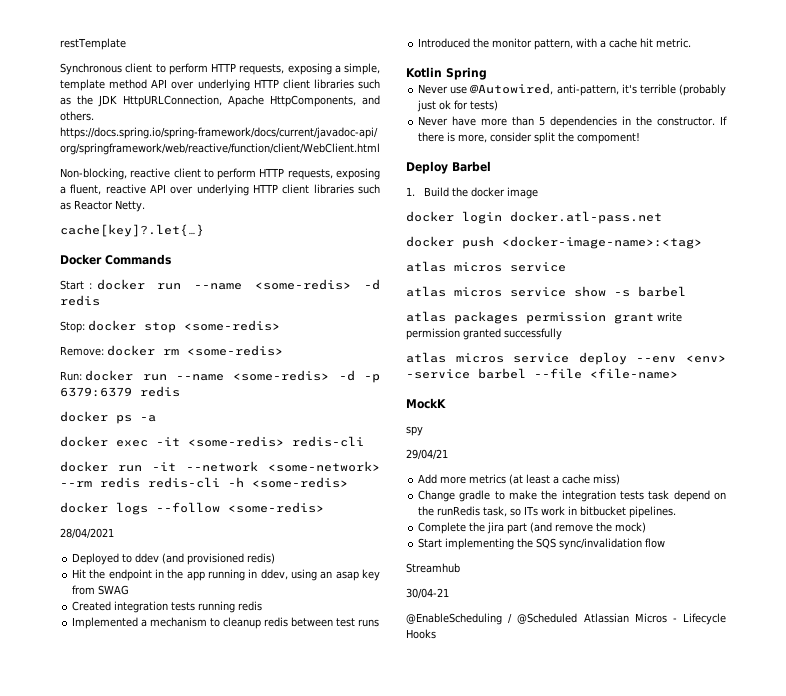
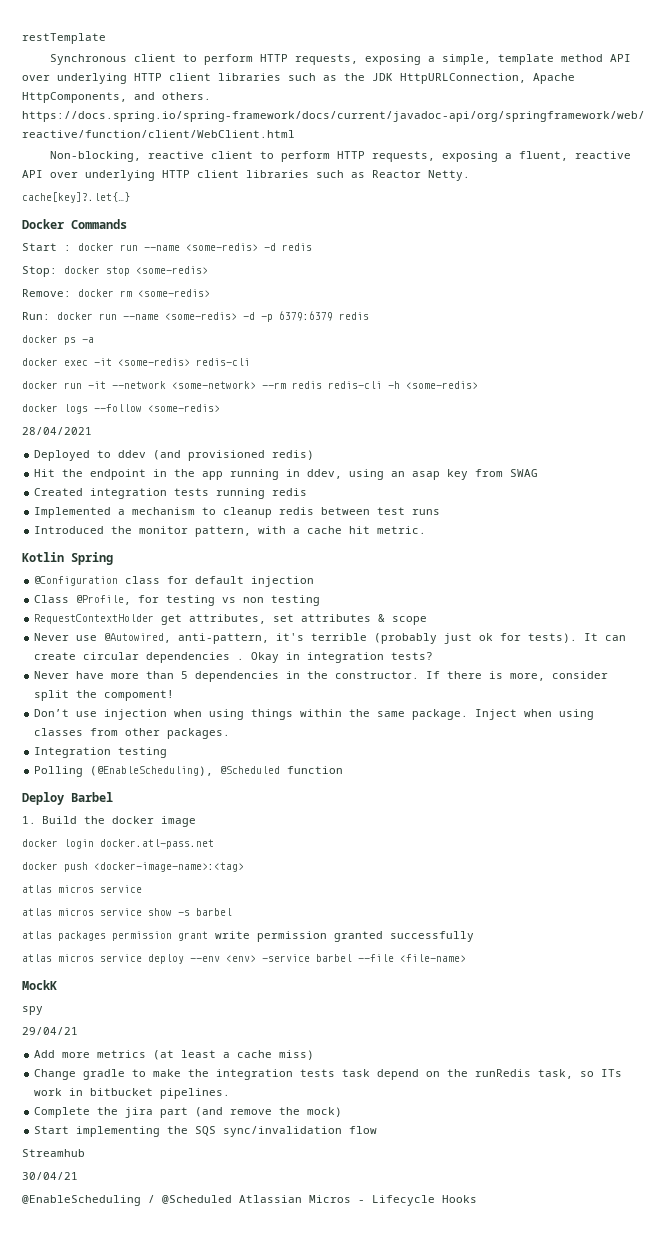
(487, 73) none -> [34,576,315,587] [34,595,321,606] [34,614,428,625] // @Configuration class for default injection // Class @Profile, for testing vs non testing // RequestContextHolder get attributes, set attributes & scope
[470,100,499,111] tests) -> [528,633,627,643] [34,652,434,663] tests). It can create circular dependencies . Okay in integration tests?
(641, 138) none -> [34,709,595,720] [34,728,231,739] [34,747,168,758] [34,766,344,777] // Don’t use injection when using things within the same package. Inject when using classes from other packages. // Integration testing // Polling (@EnableScheduling), @Scheduled function
[406,588,449,599] 30/04-21 -> [22,1172,78,1180] 30/04/21

